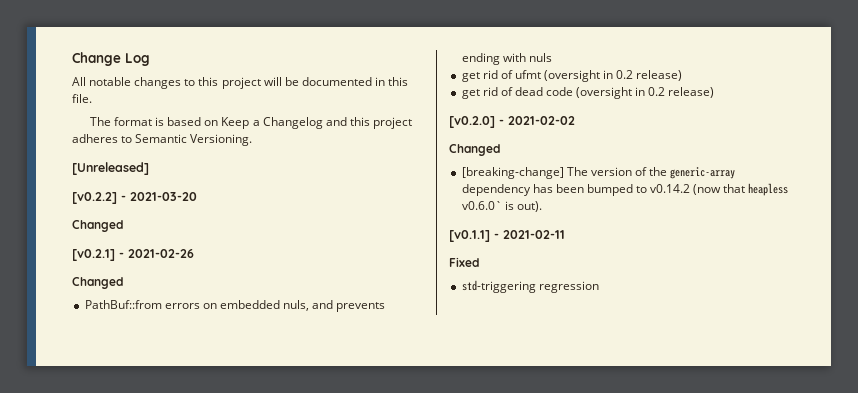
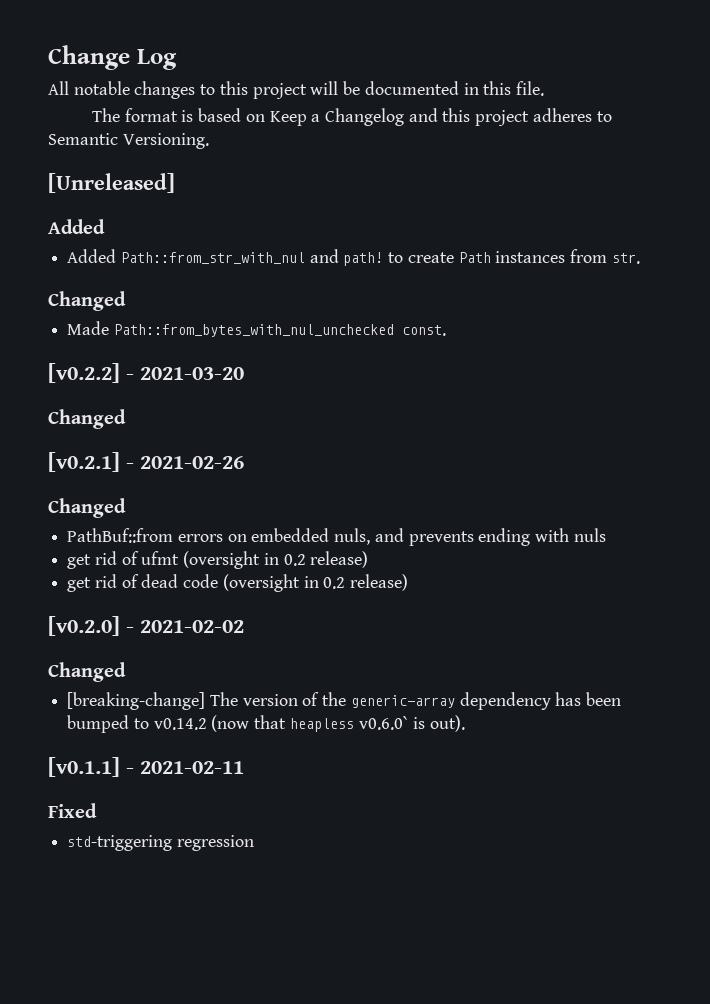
(149, 168) none -> [48,219,105,234] [67,249,640,266] [48,291,126,311] [67,321,446,337] // Added // Added Path::from_str_with_nul and path! to create Path instances from str. // Changed // Made Path::from_bytes_with_nul_unchecked const.

